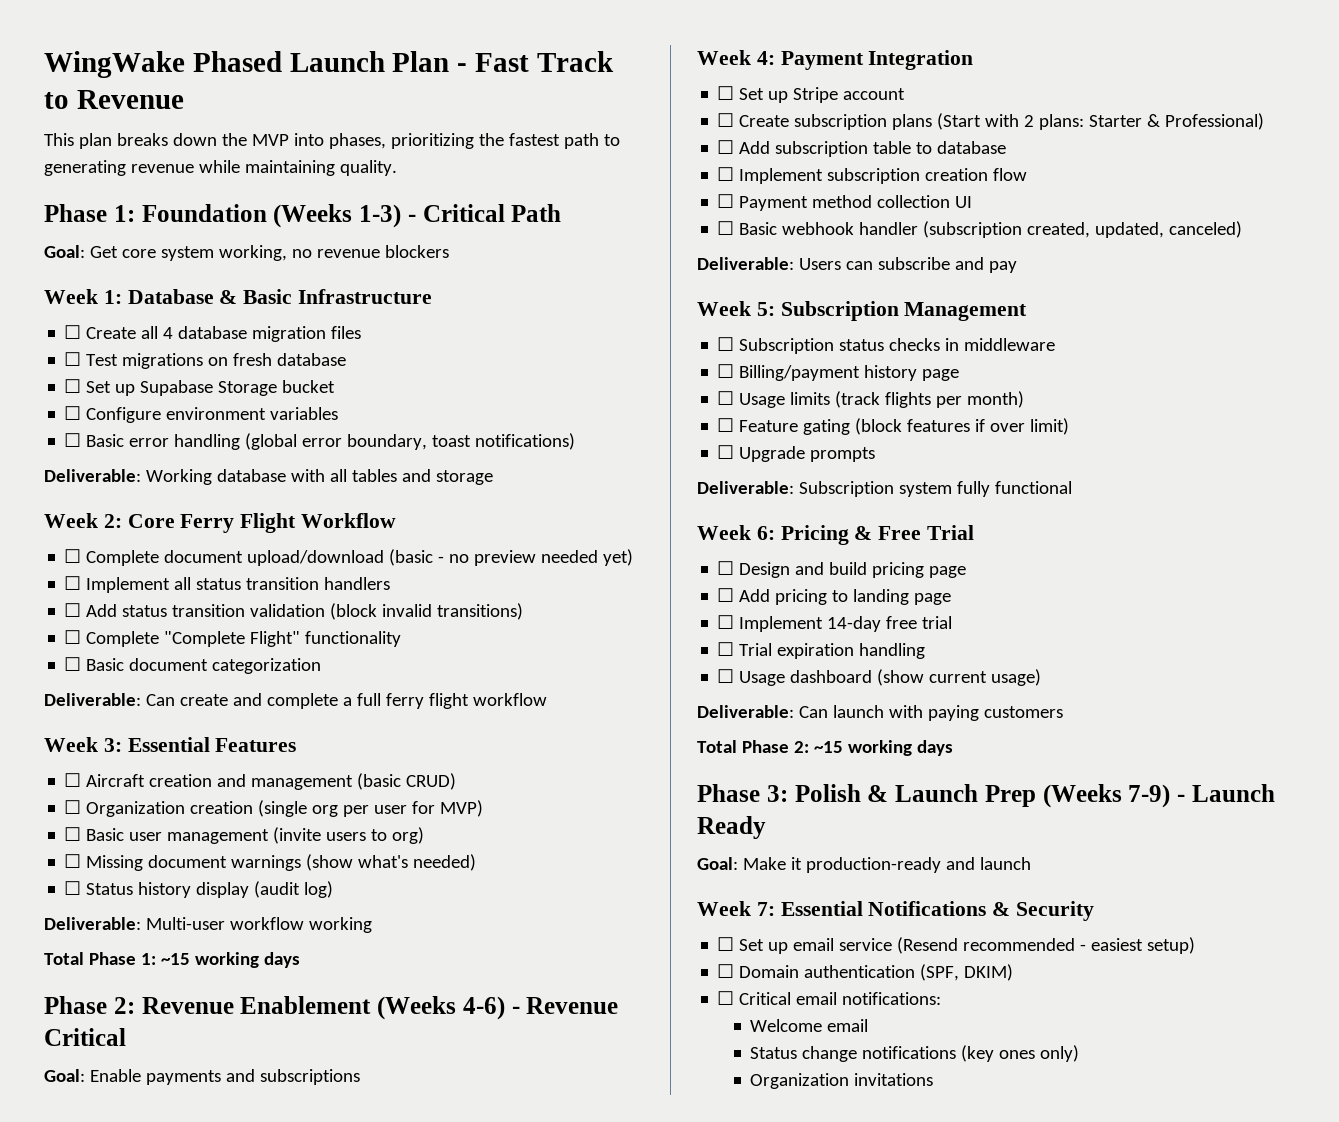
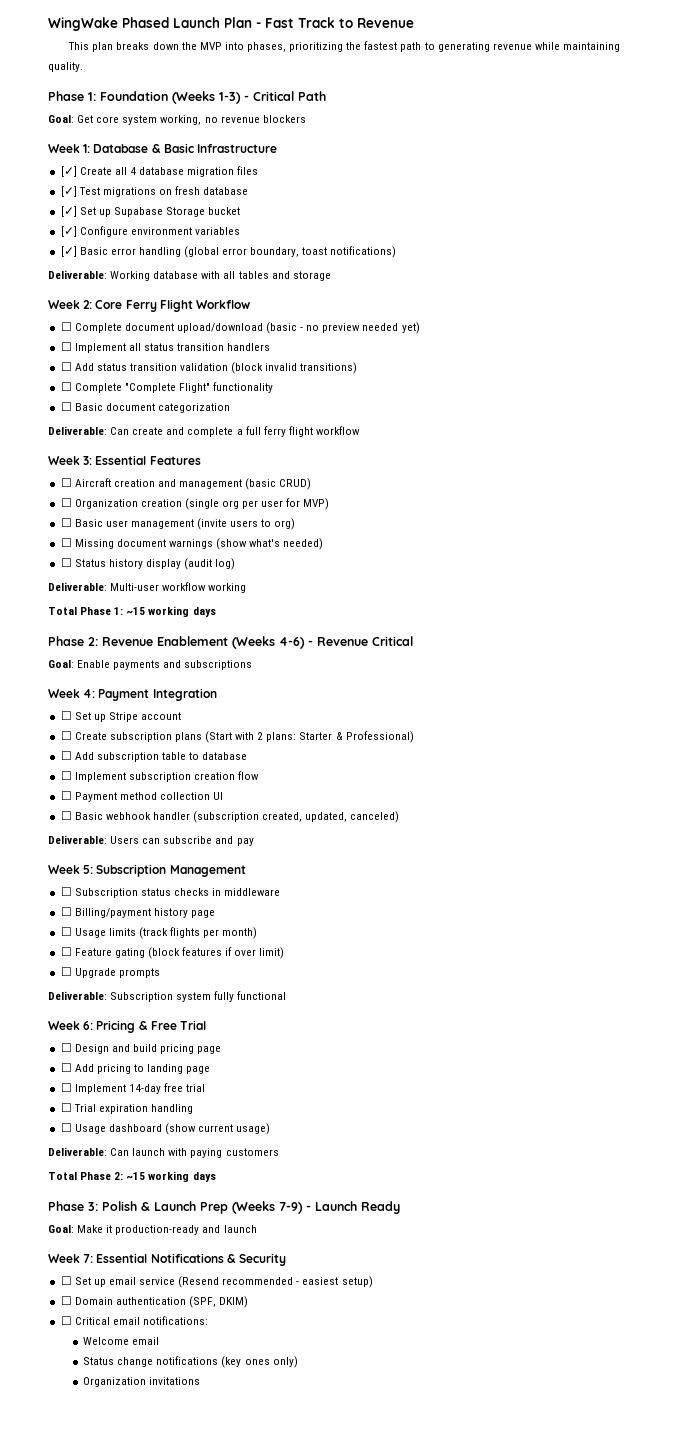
[64,325,82,339] ☐ -> [60,166,77,177] [✓]
[64,352,82,366] ☐ -> [60,186,77,197] [✓]
[64,379,82,393] ☐ -> [60,206,77,217] [✓]
[64,406,82,420] ☐ -> [60,226,77,237] [✓]
[64,433,82,447] ☐ -> [60,246,77,257] [✓]

